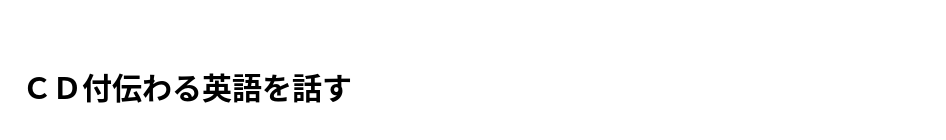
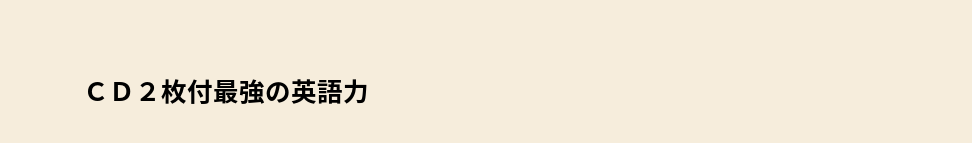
[82,73,352,103] 付伝わる英語を話す -> [135,79,369,105] ２枚付最強の英語力

